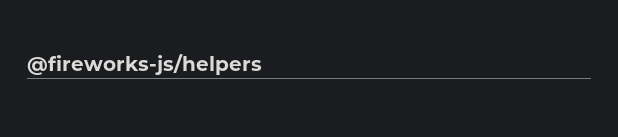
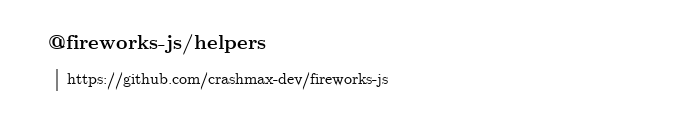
(262, 64) none -> [67,72,389,90] // https://github.com/crashmax-dev/fireworks-js

